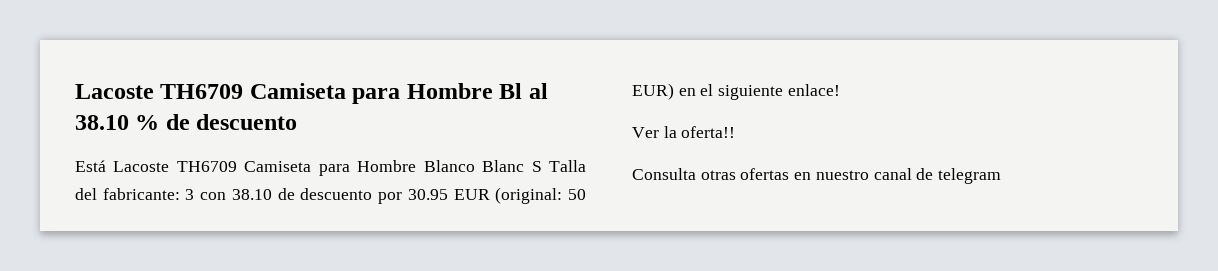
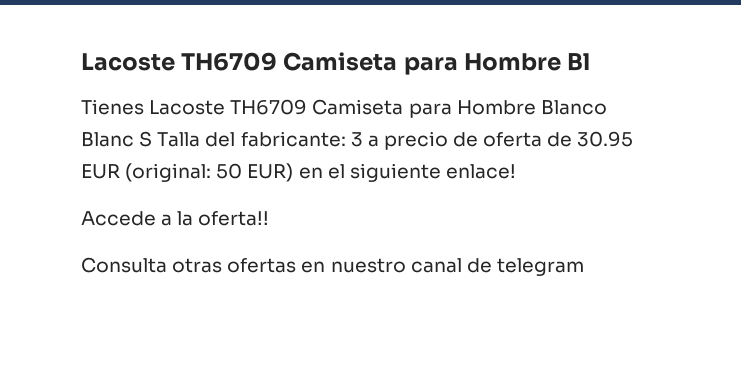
[528,83,548,99] [75,114,298,130] [75,160,106,172] al 38.10 % de descuento // Está -> [81,99,144,115] // Tienes
[200,188,403,204] con 38.10 de descuento por -> [367,131,573,150] a precio de oferta de
[632,127,659,138] Ver -> [81,211,173,226] Accede a

